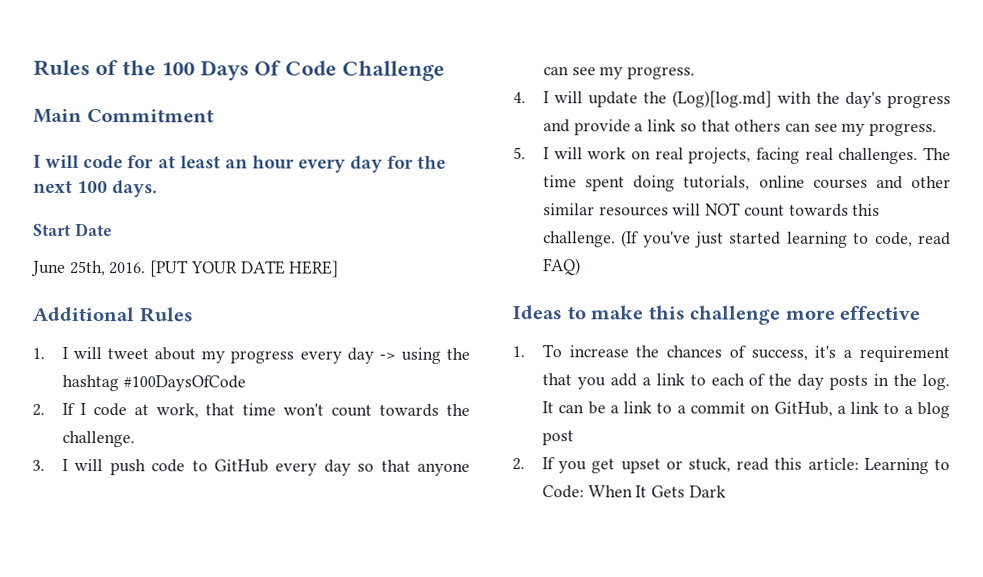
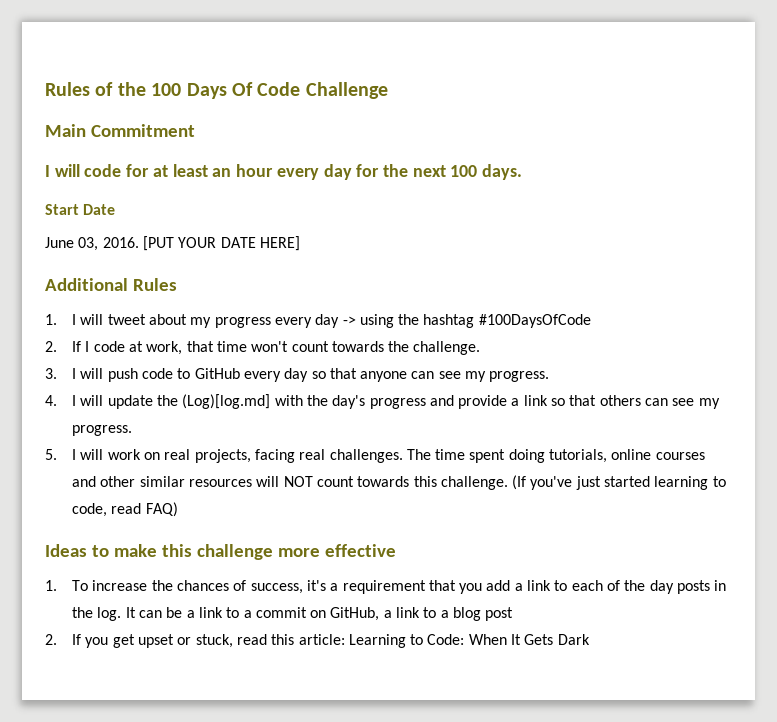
[69,260,106,277] 25th, -> [78,237,99,251] 03,

